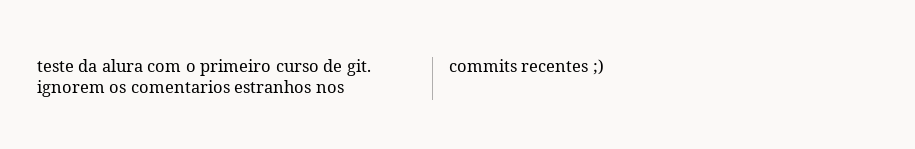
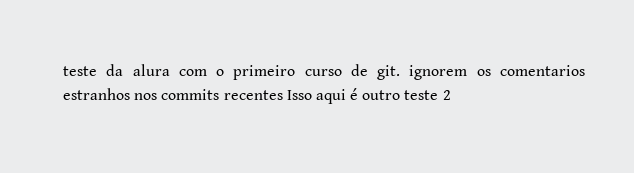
[592,59,604,75] ;) -> [286,88,451,104] Isso aqui é outro teste 2

